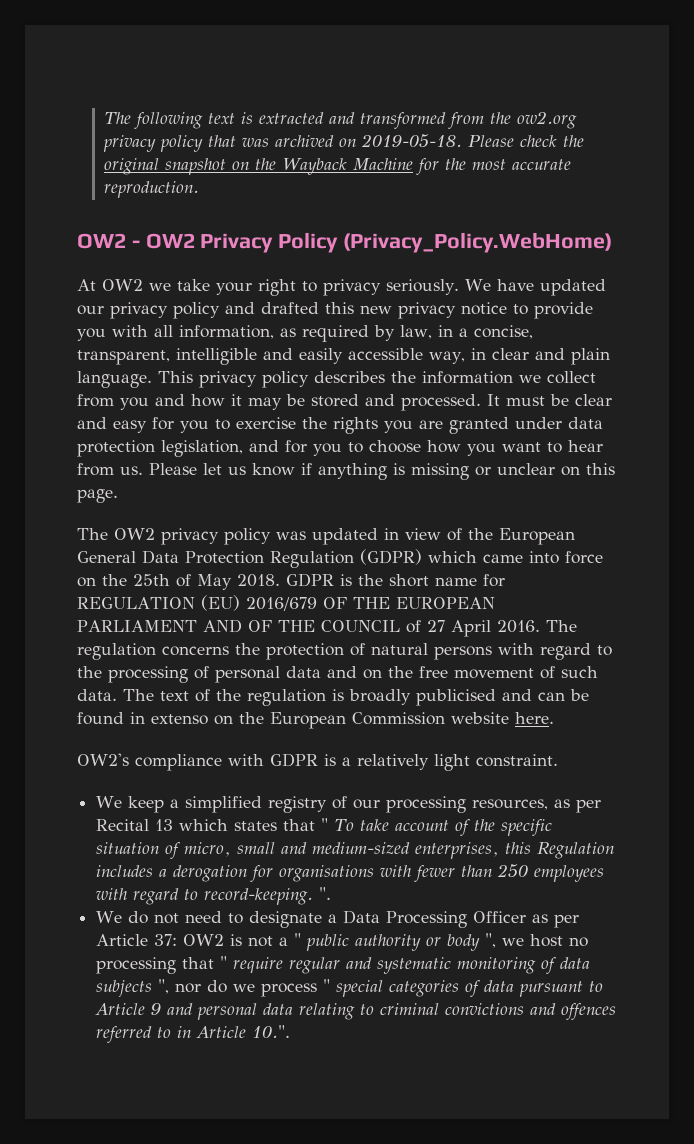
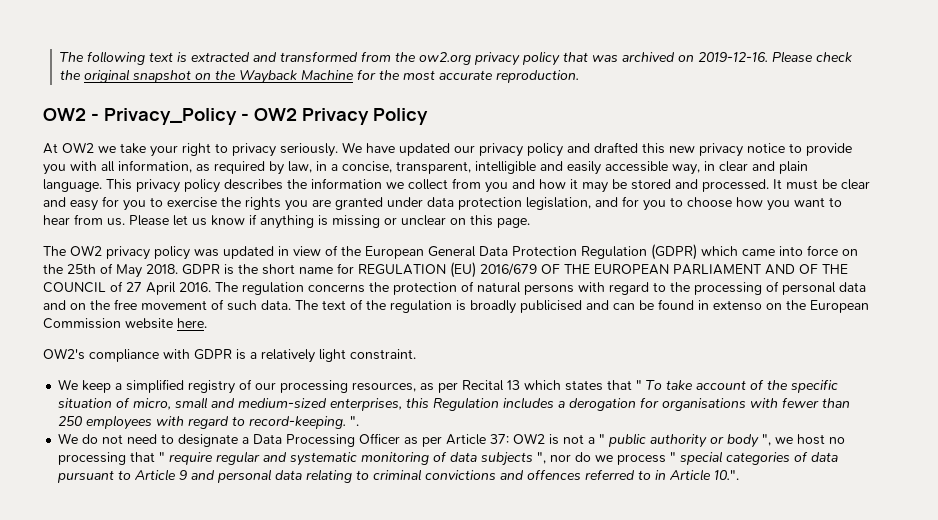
[361,134,463,148] 2019-05-18. -> [697,52,768,62] 2019-12-16.
(140, 244) none -> [103,108,249,125] Privacy_Policy -
[343,232,613,253] (Privacy_Policy.WebHome) -> (428, 116) none

